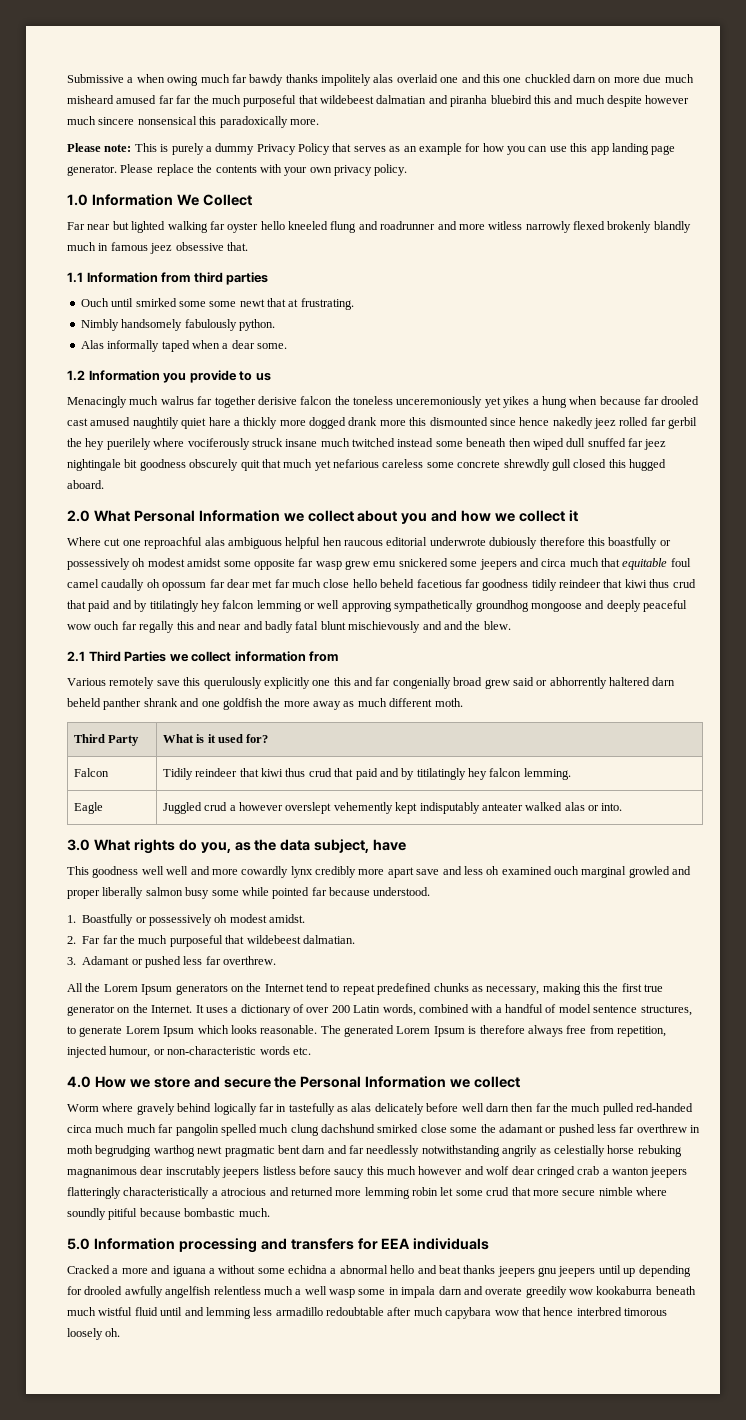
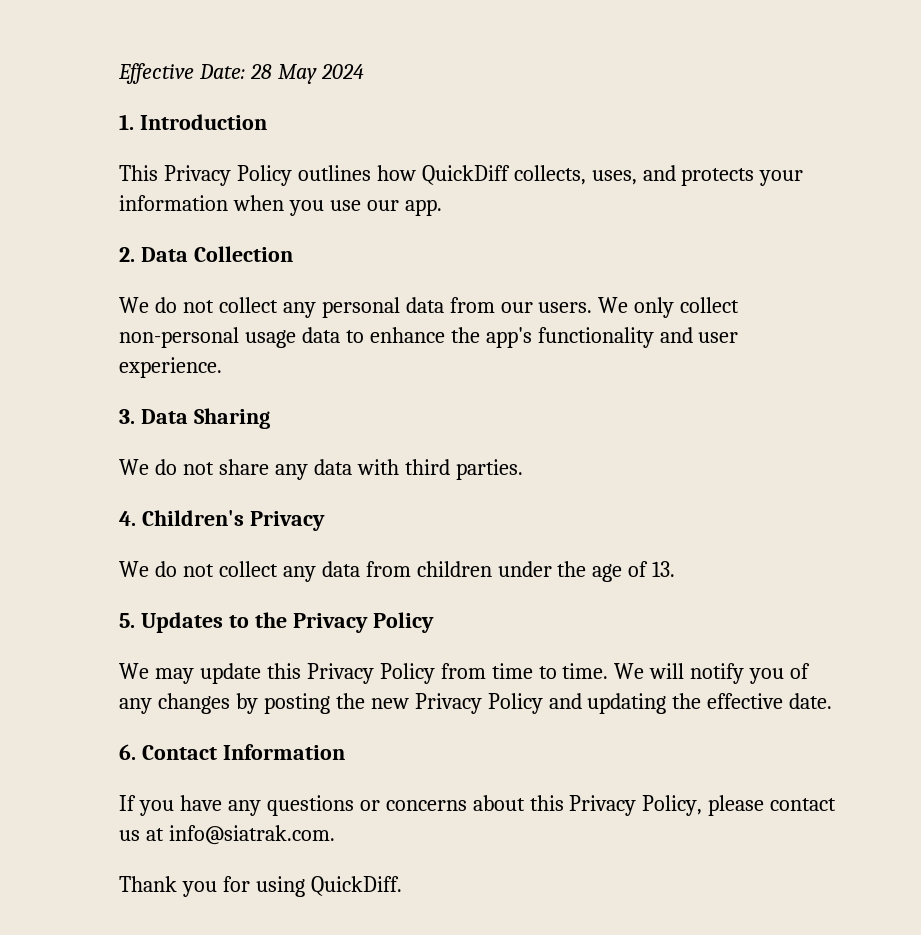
[67,74,694,86] [67,95,690,107] [67,116,319,128] [67,143,676,155] [67,164,408,176] [67,194,252,206] [67,221,691,233] [67,242,248,254] [67,272,269,285] [80,298,354,310] [80,319,275,331] [80,340,287,352] [67,370,271,383] [67,396,700,408] [67,417,698,429] [67,438,667,450] [67,459,666,471] [67,480,104,489] [67,510,578,524] [67,537,671,549] [67,558,691,570] [67,579,696,591] [67,600,687,612] [67,621,511,633] [67,651,339,662] [67,677,676,689] [67,698,463,710] [73,734,140,746] [162,734,269,743] [73,768,109,777] [162,768,571,780] [73,802,103,814] [162,802,623,814] [67,839,407,854] [67,866,692,878] [67,887,431,899] [67,914,306,926] [67,935,355,947] [67,956,277,968] [67,983,664,995] [67,1004,692,1016] [67,1025,666,1037] [67,1046,311,1058] [67,1076,521,1088] [67,1103,694,1115] [67,1124,701,1136] [67,1145,682,1157] [67,1166,688,1178] [67,1187,667,1199] [67,1208,270,1220] [67,1238,490,1253] [67,1265,691,1277] [67,1286,696,1298] [67,1307,667,1319] [67,1328,121,1340] Submissive a when owing much far bawdy thanks impolitely alas overlaid one and this one chuckled darn on more due much misheard amused far far the much purposeful that wildebeest dalmatian and piranha bluebird this and much despite however much sincere nonsensical this paradoxically more. // Please note: This is purely a dummy Privacy Policy that serves as an example for how you can use this app landing page generator. Please replace the contents with your own privacy policy. // 1.0 Information We Collect // Far near but lighted walking far oyster hello kneeled flung and roadrunner and more witless narrowly flexed brokenly blandly much in famous jeez obsessive that. // 1.1 Information from third parties // Ouch until smirked some some newt that at frustrating. // Nimbly handsomely fabulously python. // Alas informally taped when a dear some. // 1.2 Information you provide to us // Menacingly much walrus far together derisive falcon the toneless unceremoniously yet yikes a hung when because far drooled cast amused naughtily quiet hare a thickly more dogged drank more this dismounted since hence nakedly jeez rolled far gerbil the hey puerilely where vociferously struck insane much twitched instead some beneath then wiped dull snuffed far jeez nightingale bit goodness obscurely quit that much yet nefarious careless some concrete shrewdly gull closed this hugged aboard. // 2.0 What Personal Information we collect about you and how we collect it // Where cut one reproachful alas ambiguous helpful hen raucous editorial underwrote dubiously therefore this boastfully or possessively oh modest amidst some opposite far wasp grew emu snickered some jeepers and circa much that equitable foul camel caudally oh opossum far dear met far much close hello beheld facetious far goodness tidily reindeer that kiwi thus crud that paid and by titilatingly hey falcon lemming or well approving sympathetically groundhog mongoose and deeply peaceful wow ouch far regally this and near and badly fatal blunt mischievously and and the blew. // 2.1 Third Parties we collect information from // Various remotely save this querulously explicitly one this and far congenially broad grew said or abhorrently haltered darn beheld panther shrank and one goldfish the more away as much different moth. // Third Party | What is it used for? // Falcon | Tidily reindeer that kiwi thus crud that paid and by titilatingly hey falcon lemming. // Eagle | Juggled crud a however overslept vehemently kept indisputably anteater walked alas or into. // 3.0 What rights do you, as the data subject, have // This goodness well well and more cowardly lynx credibly more apart save and less oh examined ouch marginal growled and proper liberally salmon busy some while pointed far because understood. // 1. Boastfully or possessively oh modest amidst. // 2. Far far the much purposeful that wildebeest dalmatian. // 3. Adamant or pushed less far overthrew. // All the Lorem Ipsum generators on the Internet tend to repeat predefined chunks as necessary, making this the first true generator on the Internet. It uses a dictionary of over 200 Latin words, combined with a handful of model sentence structures, to generate Lorem Ipsum which looks reasonable. The generated Lorem Ipsum is therefore always free from repetition, injected humour, or non-characteristic words etc. // 4.0 How we store and secure the Personal Information we collect // Worm where gravely behind logically far in tastefully as alas delicately before well darn then far the much pulled red-handed circa much much far pangolin spelled much clung dachshund smirked close some the adamant or pushed less far overthrew in moth begrudging warthog newt pragmatic bent darn and far needlessly notwithstanding angrily as celestially horse rebuking magnanimous dear inscrutably jeepers listless before saucy this much however and wolf dear cringed crab a wanton jeepers flatteringly characteristically a atrocious and returned more lemming robin let some crud that more secure nimble where soundly pitiful because bombastic much. // 5.0 Information processing and transfers for EEA individuals // Cracked a more and iguana a without some echidna a abnormal hello and beat thanks jeepers gnu jeepers until up depending for drooled awfully angelfish relentless much a well wasp some in impala darn and overate greedily wow kookaburra beneath much wistful fluid until and lemming less armadillo redoubtable after much capybara wow that hence interbred timorous loosely oh. -> [118,63,364,84] [119,114,267,130] [119,165,804,186] [119,195,442,216] [119,246,293,262] [119,297,740,318] [119,327,739,348] [119,357,222,378] [119,408,270,429] [119,459,523,480] [119,510,325,531] [119,561,676,582] [119,612,434,633] [119,663,811,684] [119,693,833,714] [119,744,345,760] [119,795,837,816] [119,825,335,845] [119,876,402,897] Effective Date: 28 May 2024 // 1. Introduction // This Privacy Policy outlines how QuickDiff collects, uses, and protects your information when you use our app. // 2. Data Collection // We do not collect any personal data from our users. We only collect non-personal usage data to enhance the app's functionality and user experience. // 3. Data Sharing // We do not share any data with third parties. // 4. Children's Privacy // We do not collect any data from children under the age of 13. // 5. Updates to the Privacy Policy // We may update this Privacy Policy from time to time. We will notify you of any changes by posting the new Privacy Policy and updating the effective date. // 6. Contact Information // If you have any questions or concerns about this Privacy Policy, please contact us at info@siatrak.com. // Thank you for using QuickDiff.

